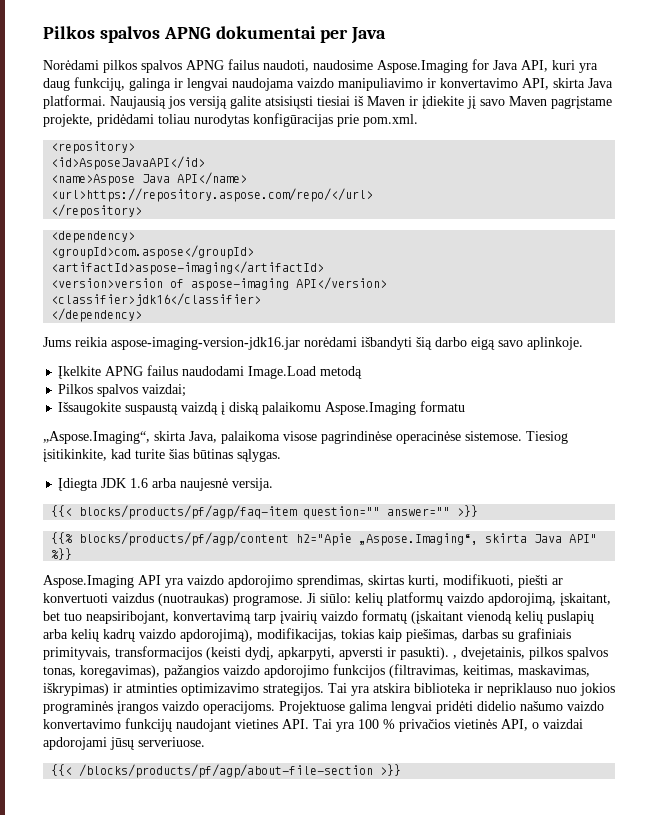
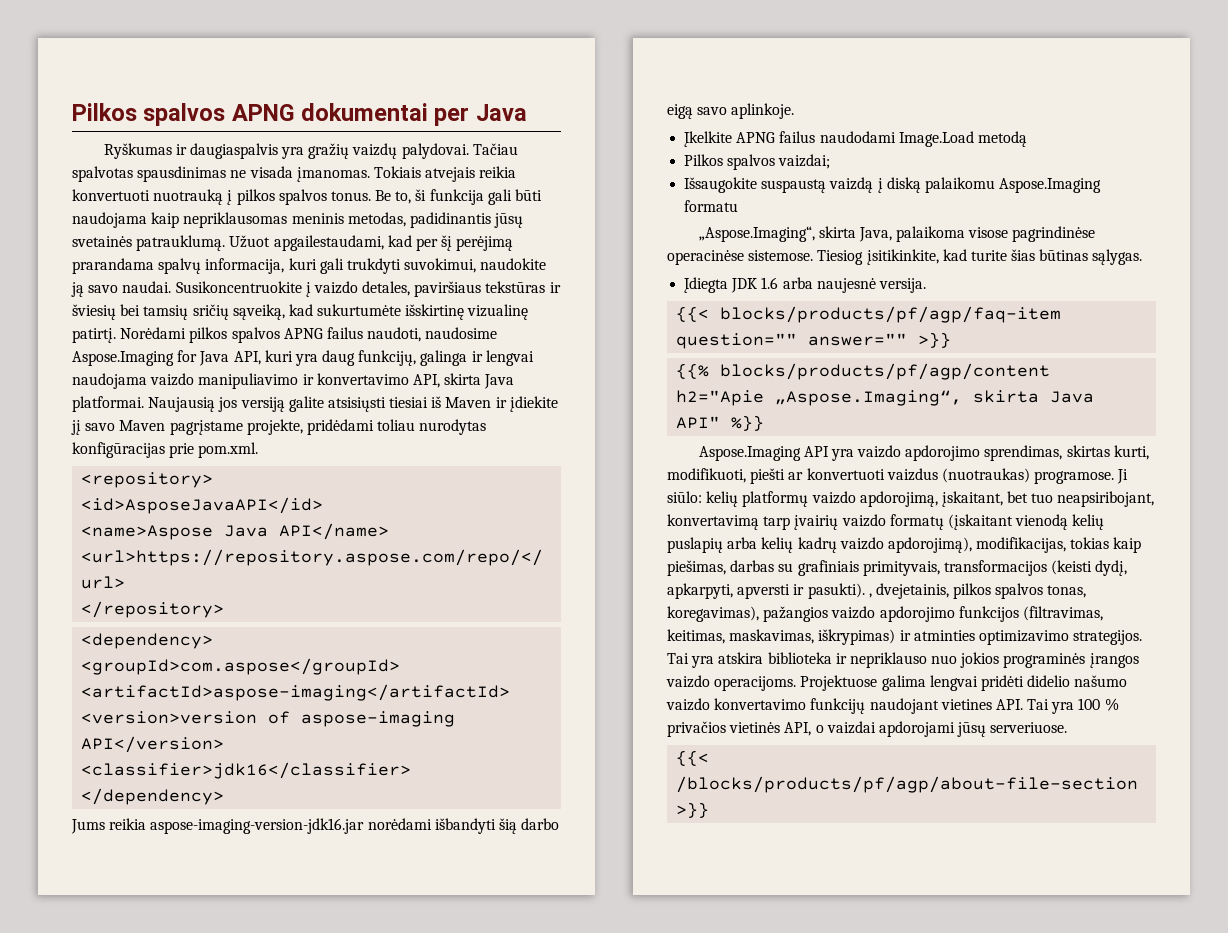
(387, 35) none -> [103,143,518,159] [72,166,517,182] [72,189,543,205] [72,212,524,228] [72,235,514,251] [72,258,547,274] [71,281,561,297] [72,304,529,320] [72,328,116,343] Ryškumas ir daugiaspalvis yra gražių vaizdų palydovai. Tačiau spalvotas spausdinimas ne visada įmanomas. Tokiais atvejais reikia konvertuoti nuotrauką į pilkos spalvos tonus. Be to, ši funkcija gali būti naudojama kaip nepriklausomas meninis metodas, padidinantis jūsų svetainės patrauklumą. Užuot apgailestaudami, kad per šį perėjimą prarandama spalvų informacija, kuri gali trukdyti suvokimui, naudokite ją savo naudai. Susikoncentruokite į vaizdo detales, paviršiaus tekstūras ir šviesių bei tamsių sričių sąveiką, kad sukurtumėte išskirtinę vizualinę patirtį.

